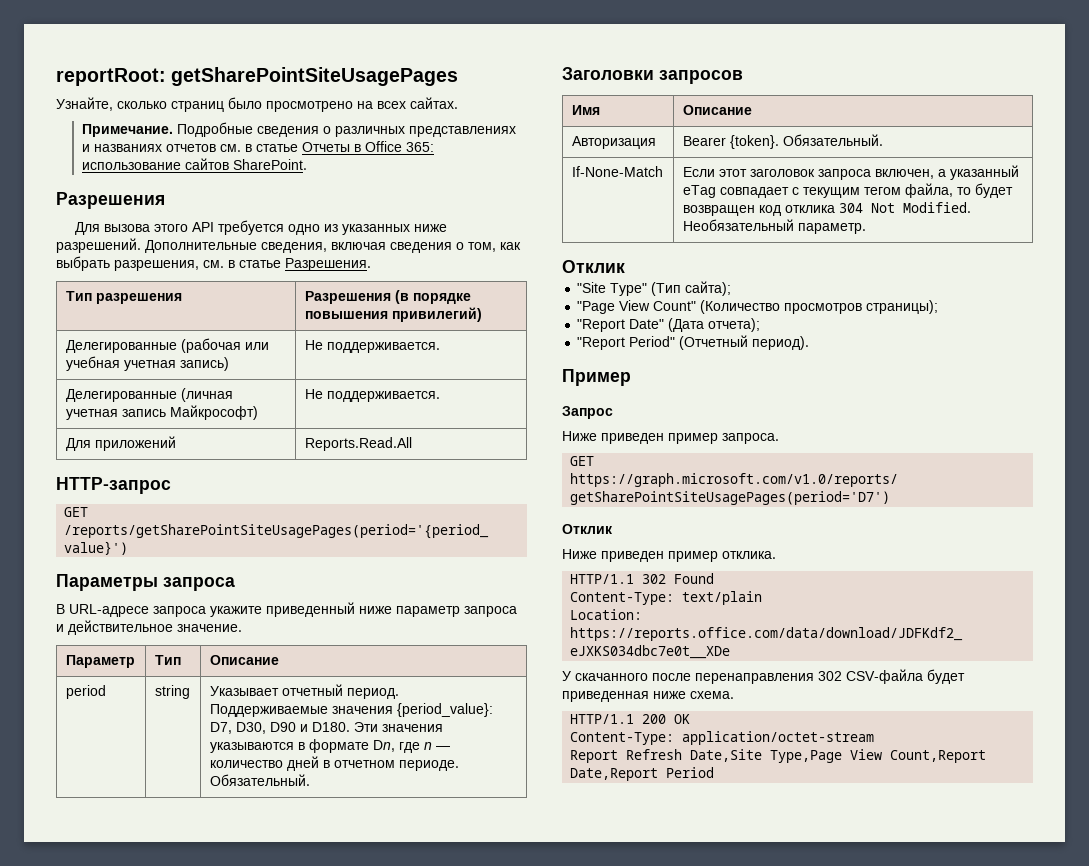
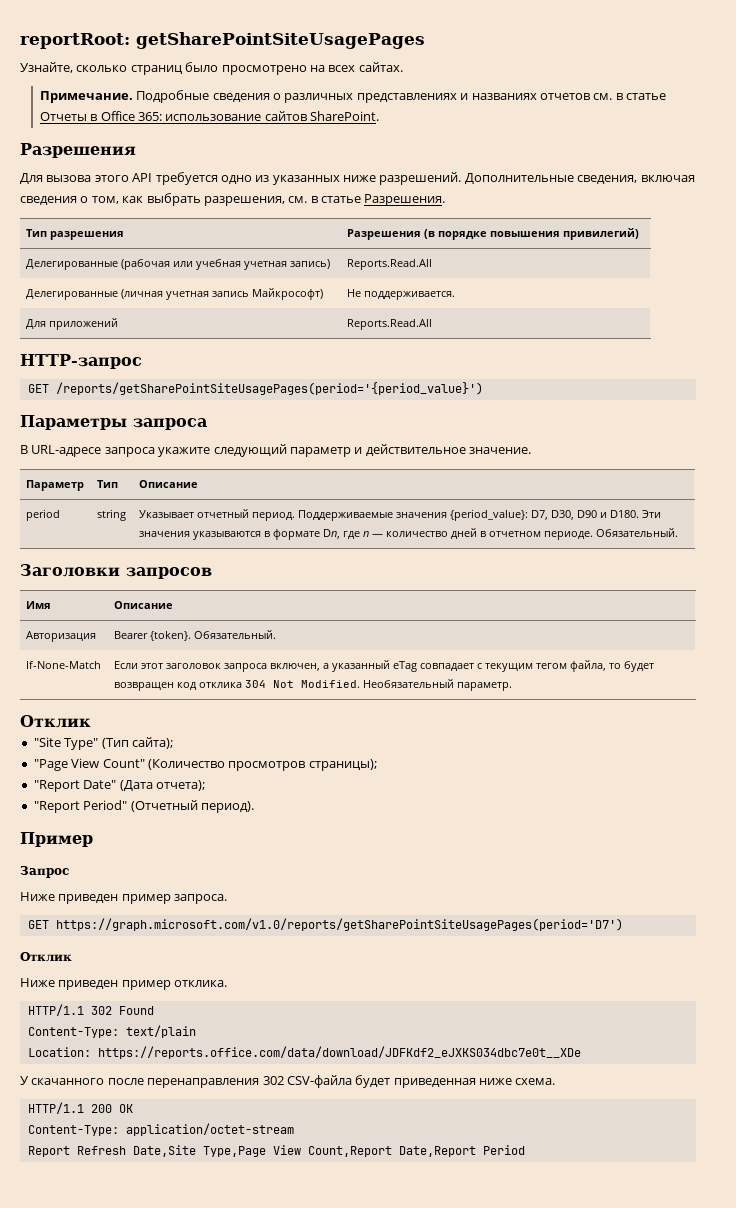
[304,340,440,353] Не поддерживается. -> [347,259,433,270] Reports.Read.All
[266,602,517,617] приведенный ниже параметр запроса -> [213,444,351,457] следующий параметр

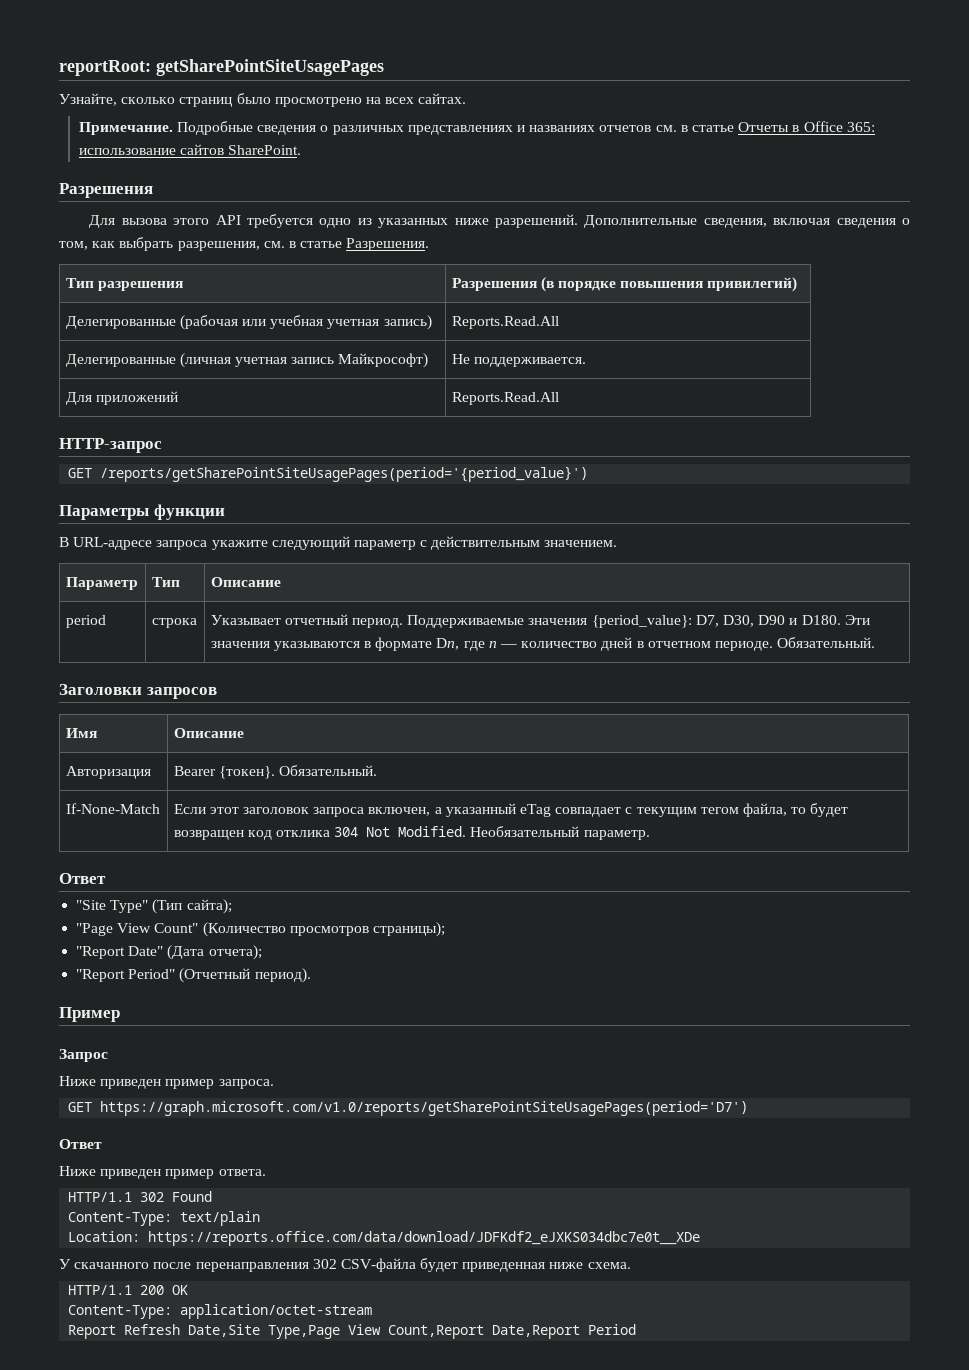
[133,418,207,430] запроса -> [153,504,225,520] функции
[354,444,531,456] и действительное значение. -> [420,536,618,550] с действительным значением.
[97,509,127,521] string -> [151,618,197,628] строка
[150,631,192,641] {token}. -> [218,766,275,779] {токен}.
[20,715,91,728] Отклик -> [59,873,106,884] Ответ
[20,952,72,962] [20,978,228,990] Отклик // Ниже приведен пример отклика. -> [59,1139,102,1149] [59,1166,266,1179] Ответ // Ниже приведен пример ответа.

